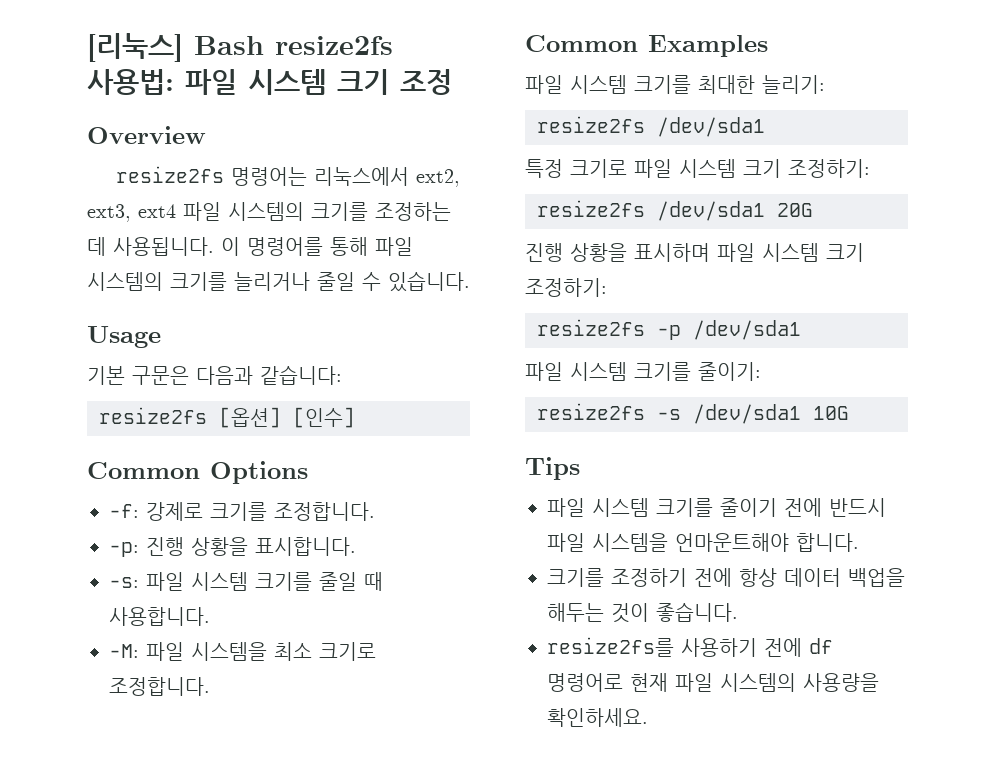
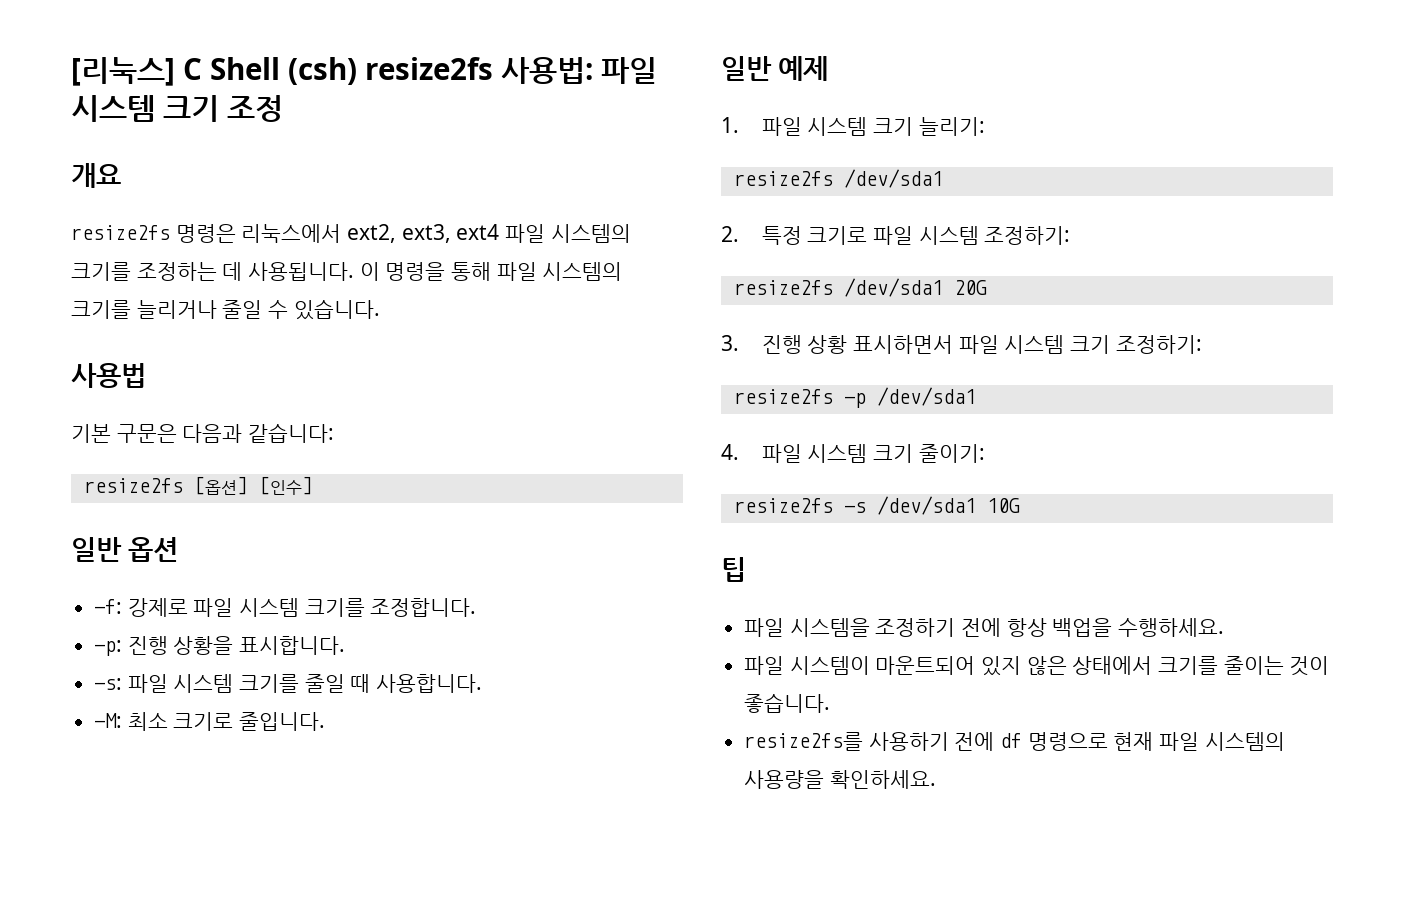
[194,36,264,55] Bash -> [183,57,357,85] C Shell (csh)
[87,126,206,144] [115,166,307,186] Overview // resize2fs 명령어는 -> [71,163,121,188] [71,224,236,243] 개요 // resize2fs 명령은
[247,237,323,256] 명령어를 -> [385,262,446,281] 명령을
[87,326,161,348] Usage -> [71,363,146,388] 사용법
[87,461,308,484] Common Options -> [71,537,179,562] 일반 옵션
(203, 511) none -> [193,598,300,617] 파일 시스템
[146,642,376,661] [109,677,210,696] [525,35,768,57] [525,75,755,94] 파일 시스템을 최소 크기로 조정합니다. // Common Examples // 파일 시스템 크기를 최대한 -> [127,712,326,731] [721,56,829,81] [721,117,914,136] 최소 크기로 줄입니다. // 일반 예제 // 1. 파일 시스템 크기
(765, 127) none -> [721,226,739,242] 2.
[743,159,781,178] 크기 -> (979, 235) none
[525,243,710,262] 진행 상황을 표시하며 -> [721,335,954,354] 3. 진행 상황 표시하면서
[525,362,691,381] 파일 시스템 크기를 -> [721,444,914,463] 4. 파일 시스템 크기
[525,457,580,480] [547,498,886,517] [547,533,859,552] [547,568,905,587] [547,603,604,622] Tips // 파일 시스템 크기를 줄이기 전에 반드시 파일 시스템을 언마운트해야 합니다. // 크기를 조정하기 전에 항상 데이터 백업을 해두는 -> [721,557,746,582] [744,618,1225,637] [744,656,1284,676] 팁 // 파일 시스템을 조정하기 전에 항상 백업을 수행하세요. // 파일 시스템이 마운트되어 있지 않은 상태에서 크기를 줄이는
[547,673,623,692] 명령어로 -> [1027,732,1108,751] 명령으로

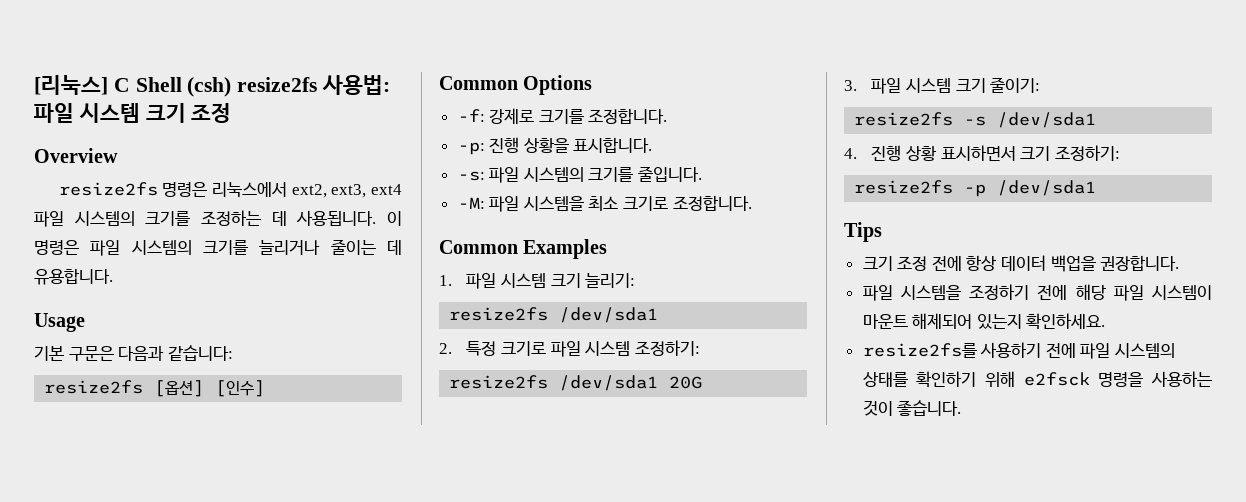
[71,163,121,188] 개요 -> [34,148,118,163] Overview
[385,262,492,281] 명령을 통해 -> [34,240,79,255] 명령은
[222,299,380,320] [71,363,146,388] 줄일 수 있습니다. // 사용법 -> [330,239,402,255] [34,268,113,285] [34,313,85,332] 줄이는 데 유용합니다. // Usage
[71,537,179,562] 일반 옵션 -> [439,75,593,95] Common Options
[193,598,300,617] 파일 시스템 -> (535, 116) none
[173,674,483,693] [94,712,326,731] [721,56,829,81] 시스템 크기를 줄일 때 사용합니다. // -M: 최소 크기로 줄입니다. // 일반 예제 -> [523,166,703,182] [457,195,752,212] [439,239,608,259] 시스템의 크기를 줄입니다. // -M: 파일 시스템을 최소 크기로 조정합니다. // Common Examples
[761,335,1202,354] [733,387,976,408] [721,444,739,460] 진행 상황 표시하면서 파일 시스템 크기 조정하기: // resize2fs -p /dev/sda1 // 4. -> (857, 85) none
[986,498,1020,513] [721,557,746,582] [744,618,1225,637] [744,656,1330,676] [744,693,831,713] [744,732,1285,751] [744,770,936,789] 10G // 팁 // 파일 시스템을 조정하기 전에 항상 백업을 수행하세요. // 파일 시스템이 마운트되어 있지 않은 상태에서 크기를 줄이는 것이 좋습니다. // resize2fs를 사용하기 전에 df 명령으로 현재 파일 시스템의 사용량을 확인하세요. -> [844,145,1120,161] [854,180,1097,197] [844,222,882,242] [862,255,1180,272] [862,284,1212,301] [862,313,1106,330] [862,342,1176,359] [862,371,1212,388] [862,400,962,416] // 4. 진행 상황 표시하면서 크기 조정하기: // resize2fs -p /dev/sda1 // Tips // 크기 조정 전에 항상 데이터 백업을 권장합니다. // 파일 시스템을 조정하기 전에 해당 파일 시스템이 마운트 해제되어 있는지 확인하세요. // resize2fs를 사용하기 전에 파일 시스템의 상태를 확인하기 위해 e2fsck 명령을 사용하는 것이 좋습니다.

